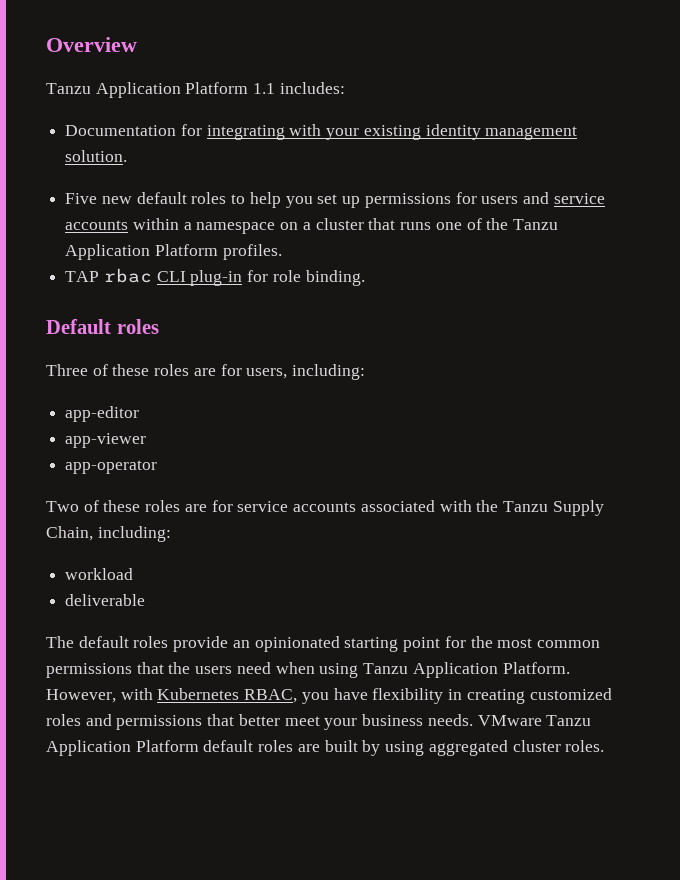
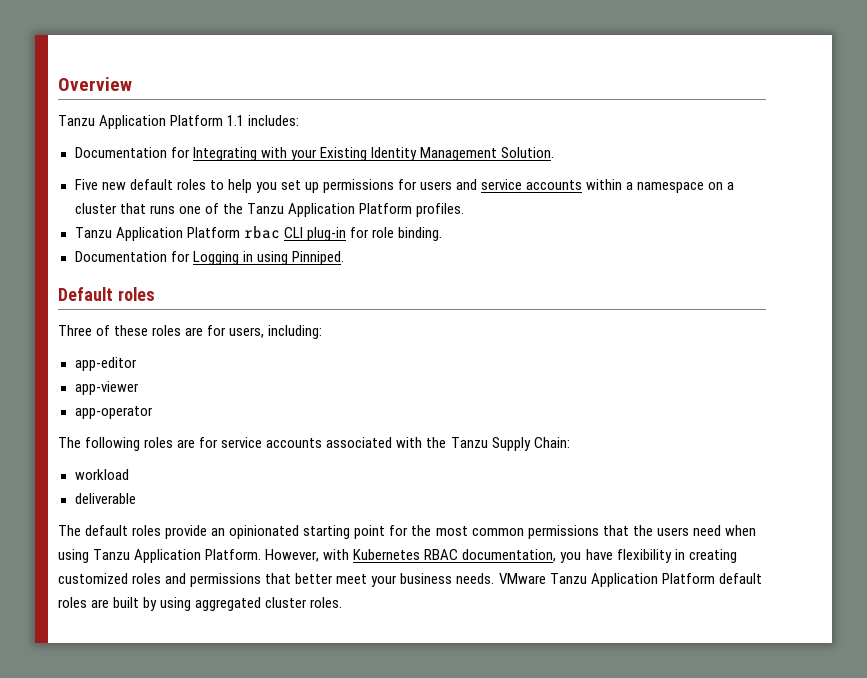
[206,125,285,140] integrating -> [192,147,257,161] Integrating
[363,124,578,140] [65,150,128,162] existing identity management solution. -> [319,147,554,161] Existing Identity Management Solution.
[65,271,100,282] TAP -> [74,227,240,241] Tanzu Application Platform
(365, 278) none -> [74,251,344,265] // Documentation for Logging in using Pinniped.
[46,500,141,512] Two of these -> [58,437,141,451] The following
[46,526,171,542] Chain, including: -> [533,437,570,448] Chain:
[244,689,298,703] RBAC, -> [424,549,557,562] RBAC documentation,

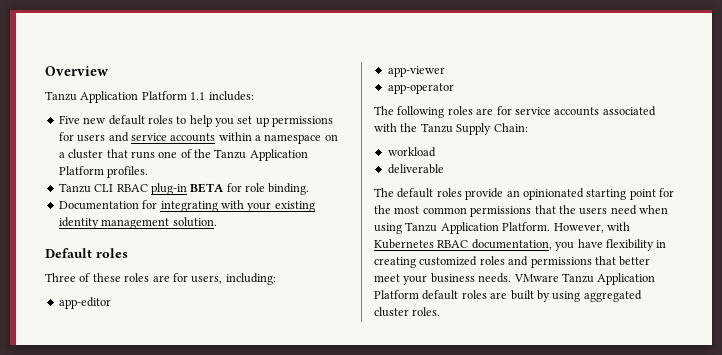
[74,147,554,161] // Documentation for Integrating with your Existing Identity Management Solution. -> (254, 96) none
[115,226,346,241] Application Platform rbac CLI plug-in -> [94,183,225,195] CLI RBAC plug-in BETA
[192,251,344,265] Logging in using Pinniped. -> [160,200,315,212] [58,217,217,229] integrating with your existing identity management solution.

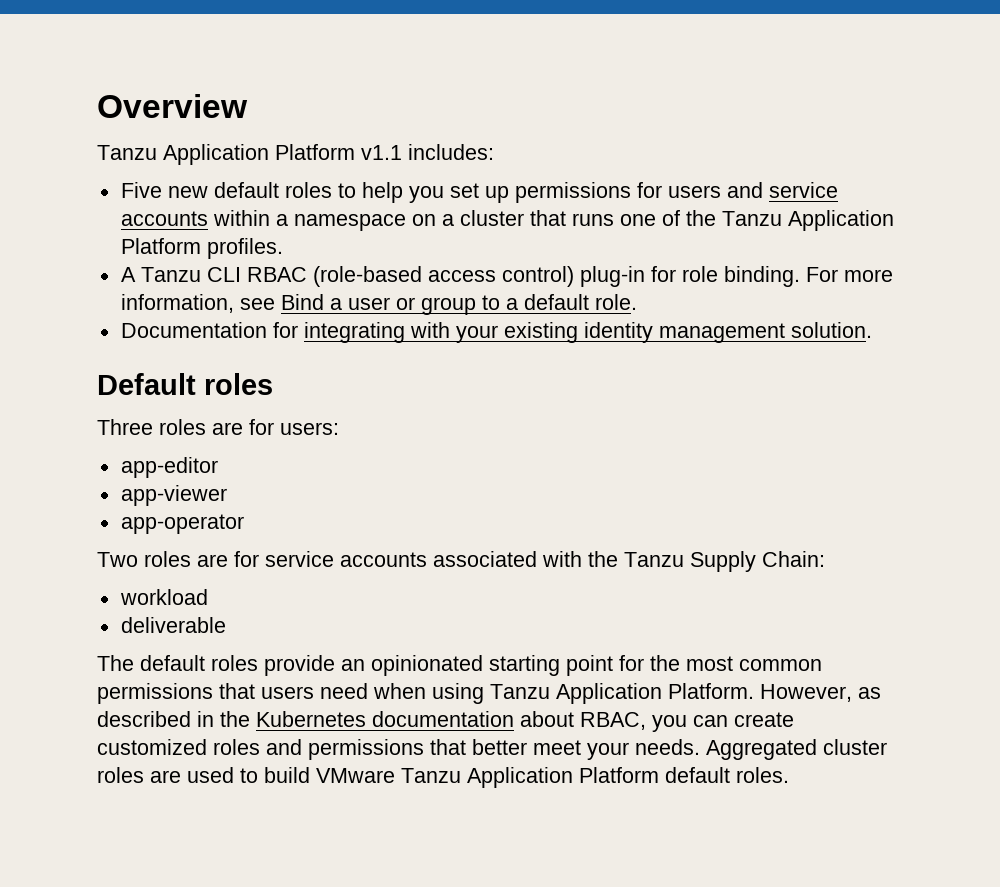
[190,92,206,100] 1.1 -> [361,145,402,160] v1.1
(149, 172) none -> [120,267,136,282] A
[150,183,225,195] plug-in BETA -> [312,266,645,287] (role-based access control) plug-in
(310, 189) none -> [805,267,893,282] [120,294,637,315] For more information, see Bind a user or group to a default role.
[79,273,276,285] of these roles are for users, including: -> [159,419,339,435] roles are for users:
[374,106,445,118] The following -> [97,552,138,567] Two
[558,205,576,214] the -> (255, 691) none
[606,222,630,231] [374,239,667,251] [374,257,416,268] with Kubernetes RBAC documentation, you have flexibility in creating -> [858,687,881,699] [97,711,794,732] as described in the Kubernetes documentation about RBAC, you can create
[430,273,512,283] business needs. -> [635,739,887,760] [97,767,310,783] needs. Aggregated cluster roles are used to build
[461,290,642,302] [374,307,409,317] roles are built by using aggregated cluster -> (730, 775) none

